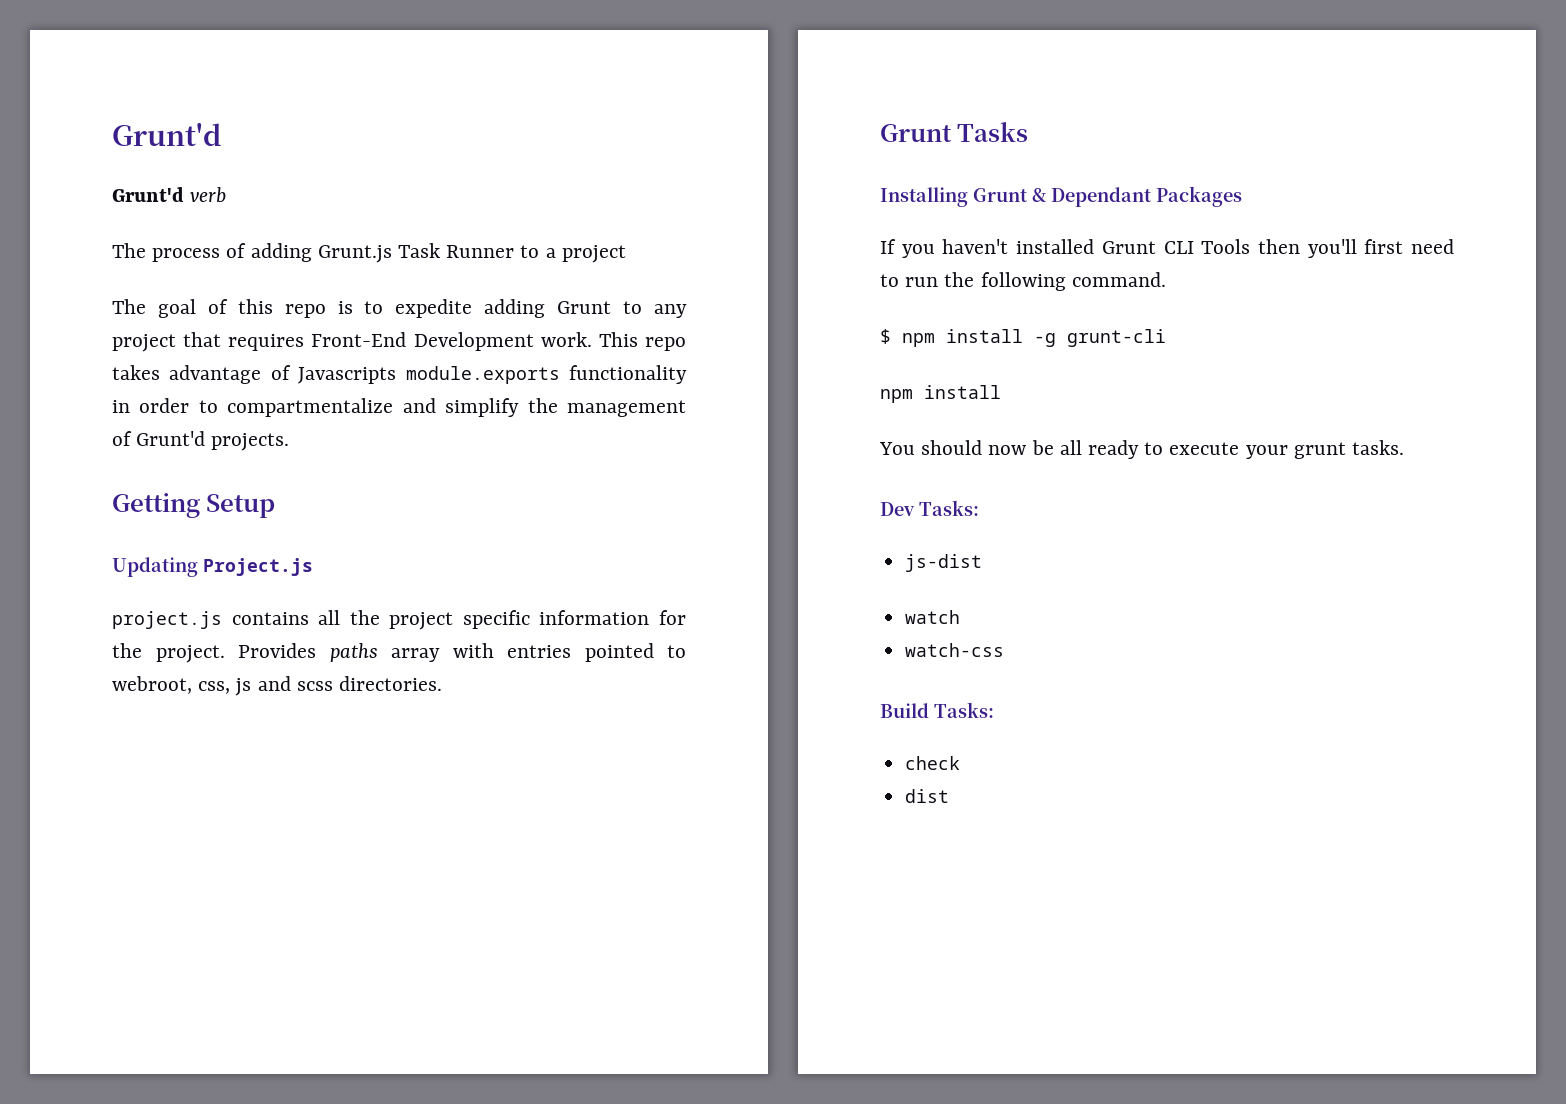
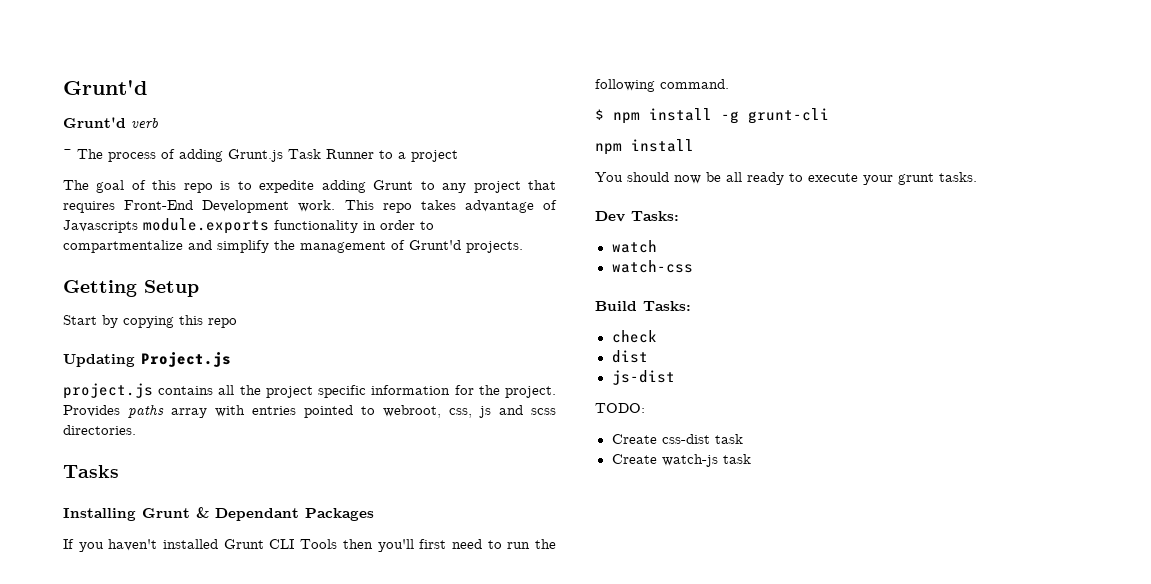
(227, 195) none -> [63,149,72,159] ~
(276, 506) none -> [63,315,237,328] // Start by copying this repo
[880,124,952,142] Grunt -> (136, 430) none
[905,554,983,572] // js-dist -> (679, 216) none
(950, 796) none -> [611,370,675,385] [595,403,645,413] [611,434,743,444] [611,454,751,467] // js-dist // TODO: // Create css-dist task // Create watch-js task

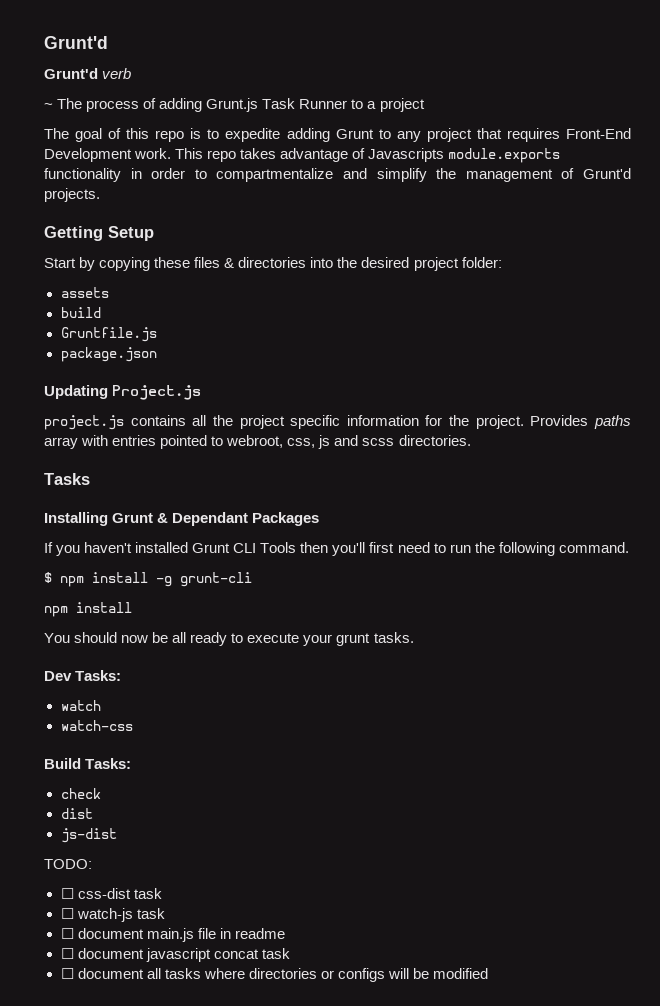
[179,315,237,328] this repo -> [154,257,502,271] [60,287,109,298] [60,307,101,318] [60,327,157,342] [60,347,157,362] these files & directories into the desired project folder: // assets // build // Gruntfile.js // package.json
[611,434,657,444] Create -> [60,888,74,899] ☐
[611,454,657,464] Create -> [60,908,74,919] ☐
(751, 459) none -> [60,928,285,942] [60,948,290,962] [60,968,489,982] // ☐ document main.js file in readme // ☐ document javascript concat task // ☐ document all tasks where directories or configs will be modified

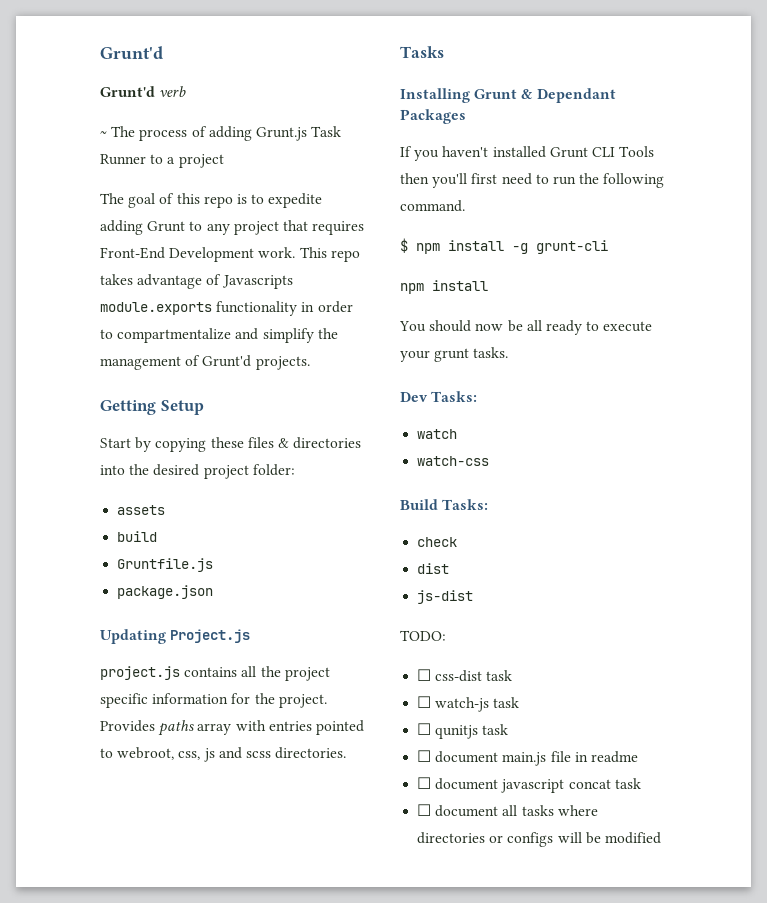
(165, 913) none -> [417,723,509,739] // ☐ qunitjs task

